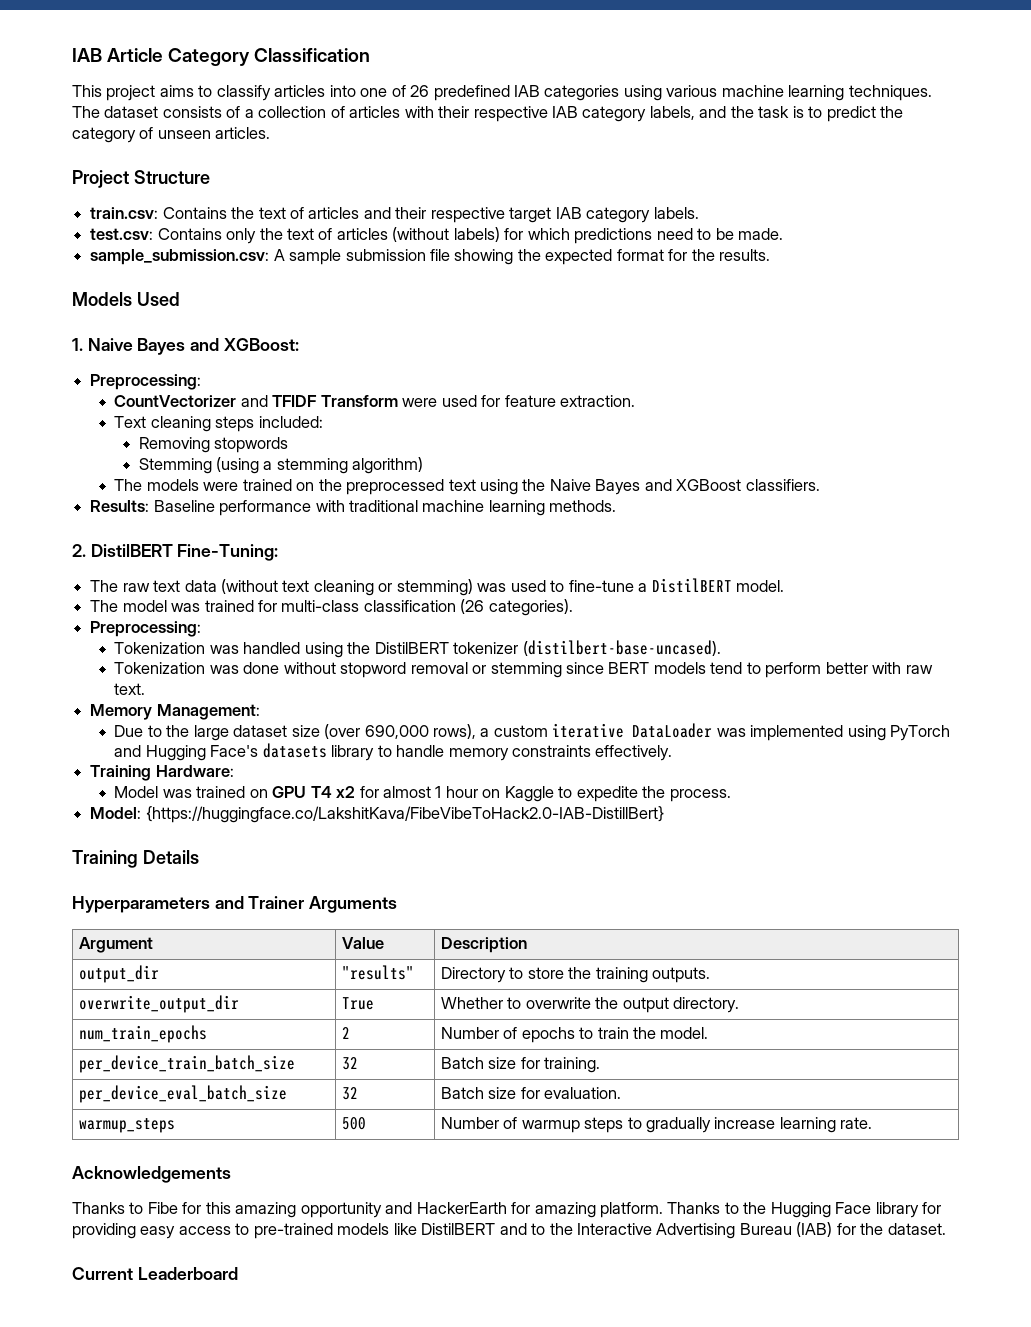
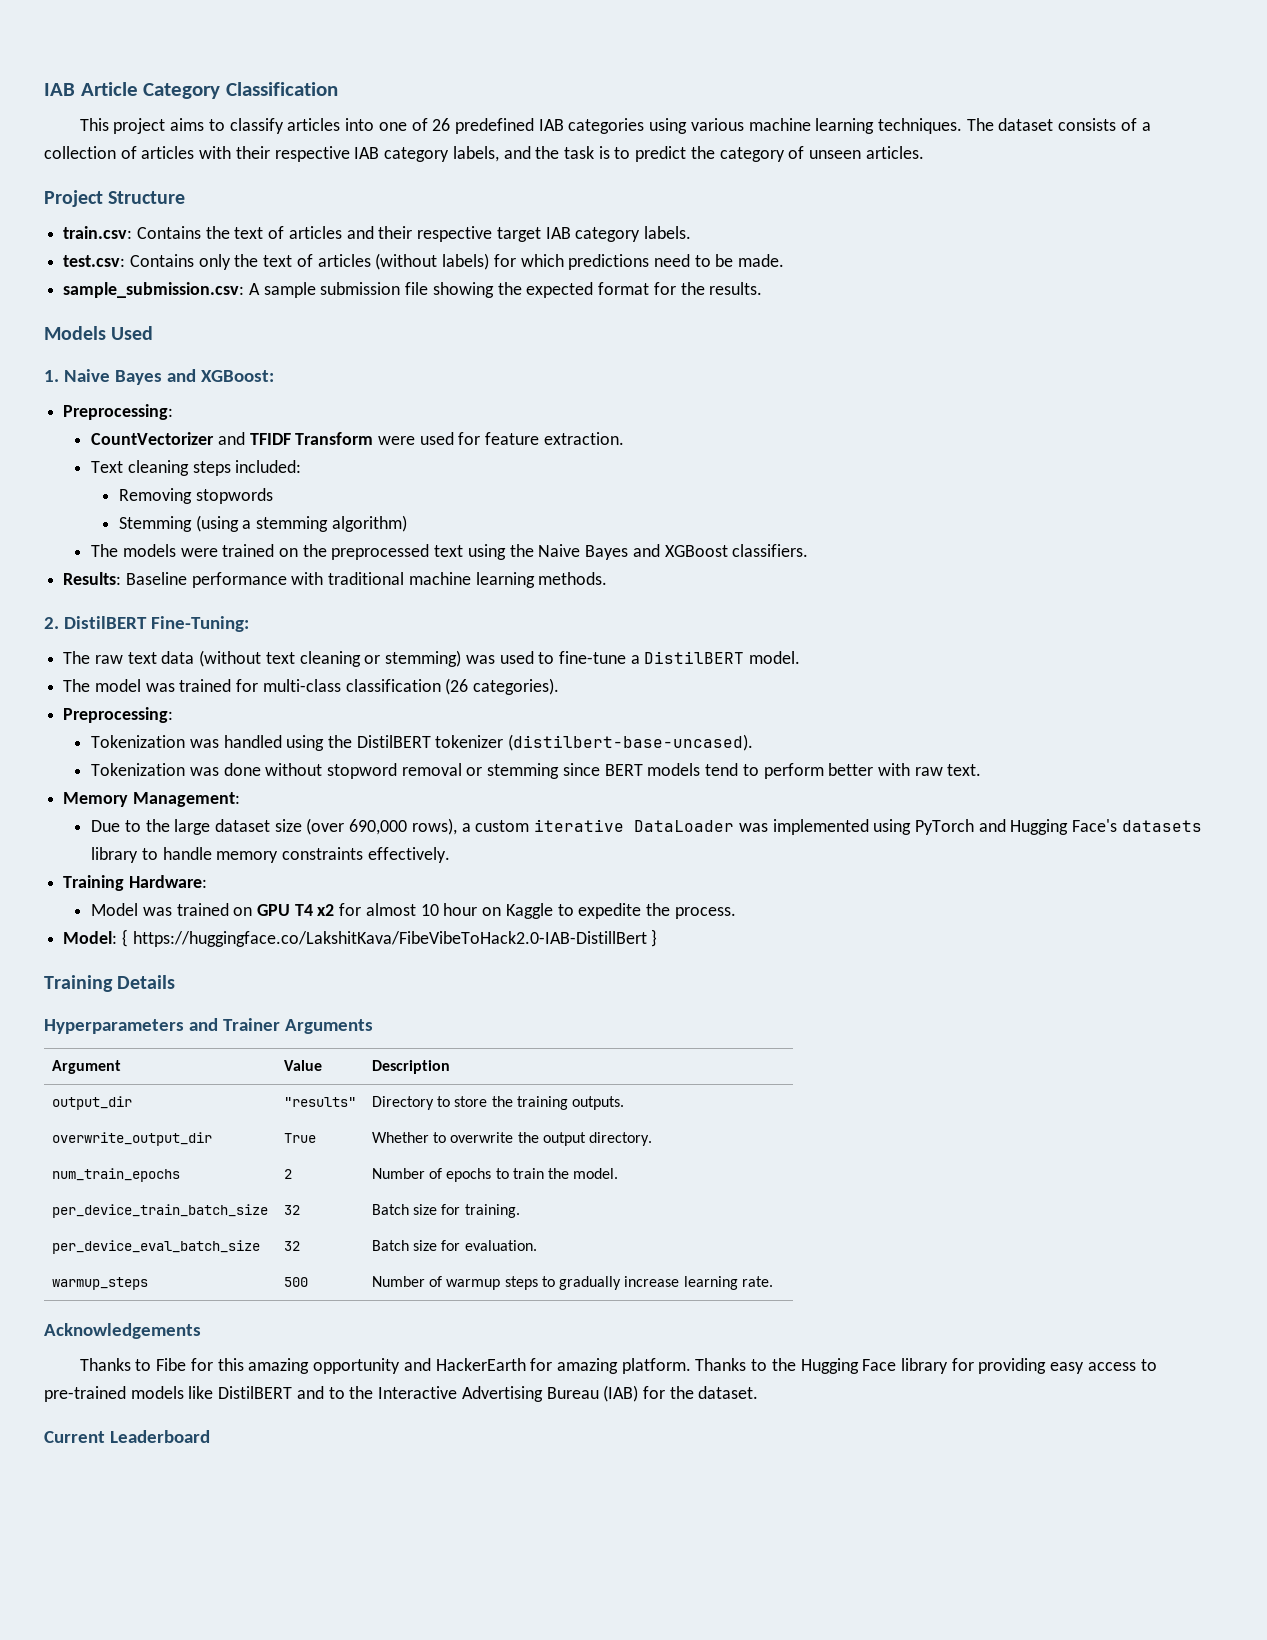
[435,786,442,798] 1 -> [420,904,439,916] 10
[145,806,664,823] {https://huggingface.co/LakshitKava/FibeVibeToHack2.0-IAB-DistillBert} -> [121,929,658,947] { https://huggingface.co/LakshitKava/FibeVibeToHack2.0-IAB-DistillBert }

